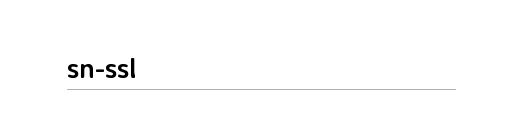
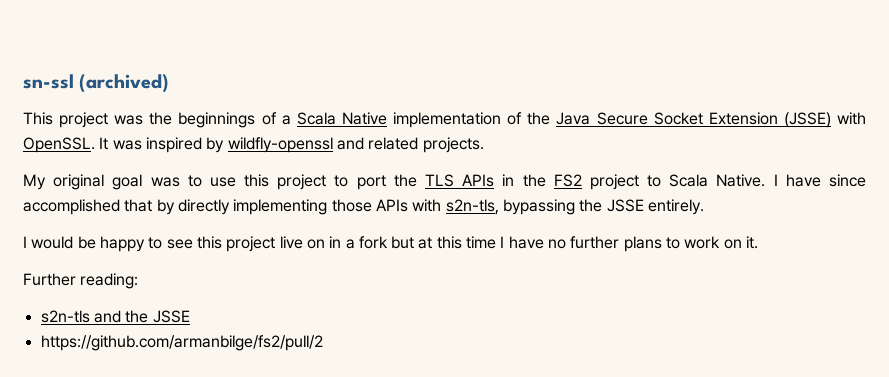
(137, 68) none -> [79,74,170,93] [23,112,867,128] [23,137,484,153] [23,174,866,190] [23,199,704,215] [23,236,759,252] [23,273,139,289] [40,310,190,323] [40,335,323,351] (archived) // This project was the beginnings of a Scala Native implementation of the Java Secure Socket Extension (JSSE) with OpenSSL. It was inspired by wildfly-openssl and related projects. // My original goal was to use this project to port the TLS APIs in the FS2 project to Scala Native. I have since accomplished that by directly implementing those APIs with s2n-tls, bypassing the JSSE entirely. // I would be happy to see this project live on in a fork but at this time I have no further plans to work on it. // Further reading: // s2n-tls and the JSSE // https://github.com/armanbilge/fs2/pull/2

